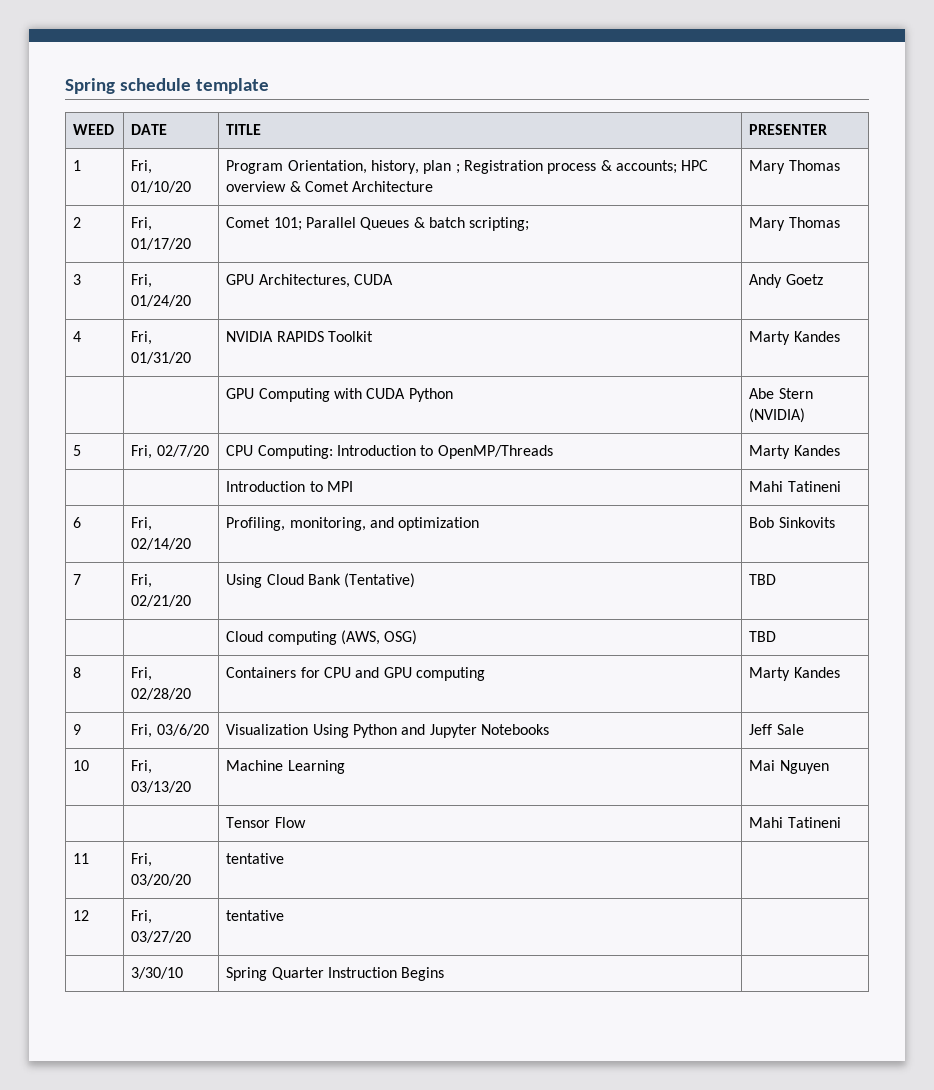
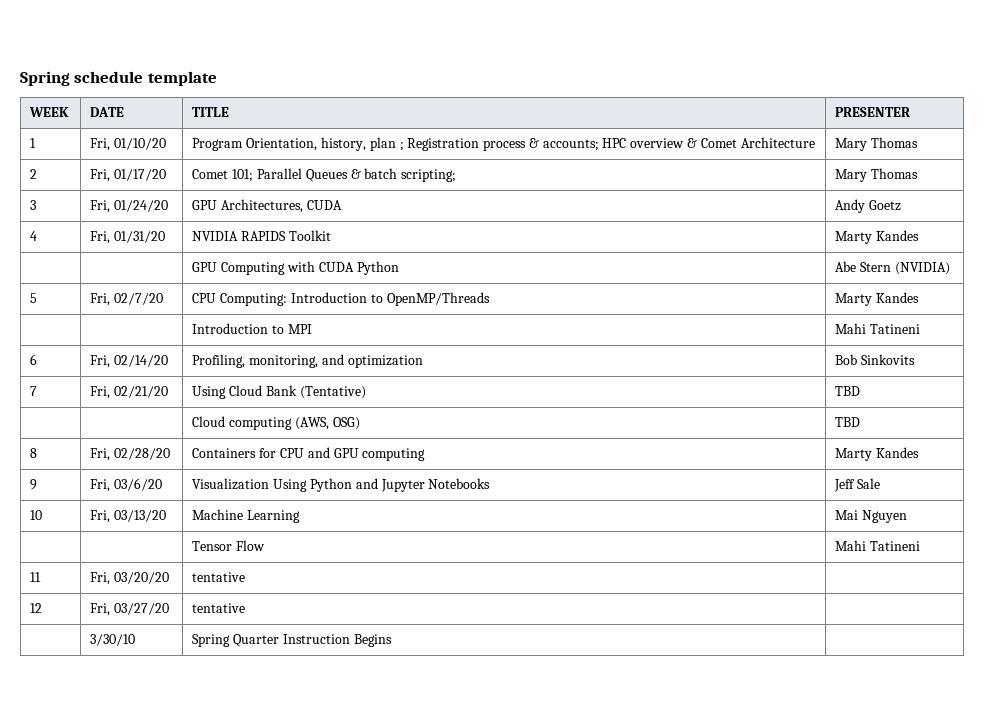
[73,124,115,135] WEED -> [29,107,70,117] WEEK

